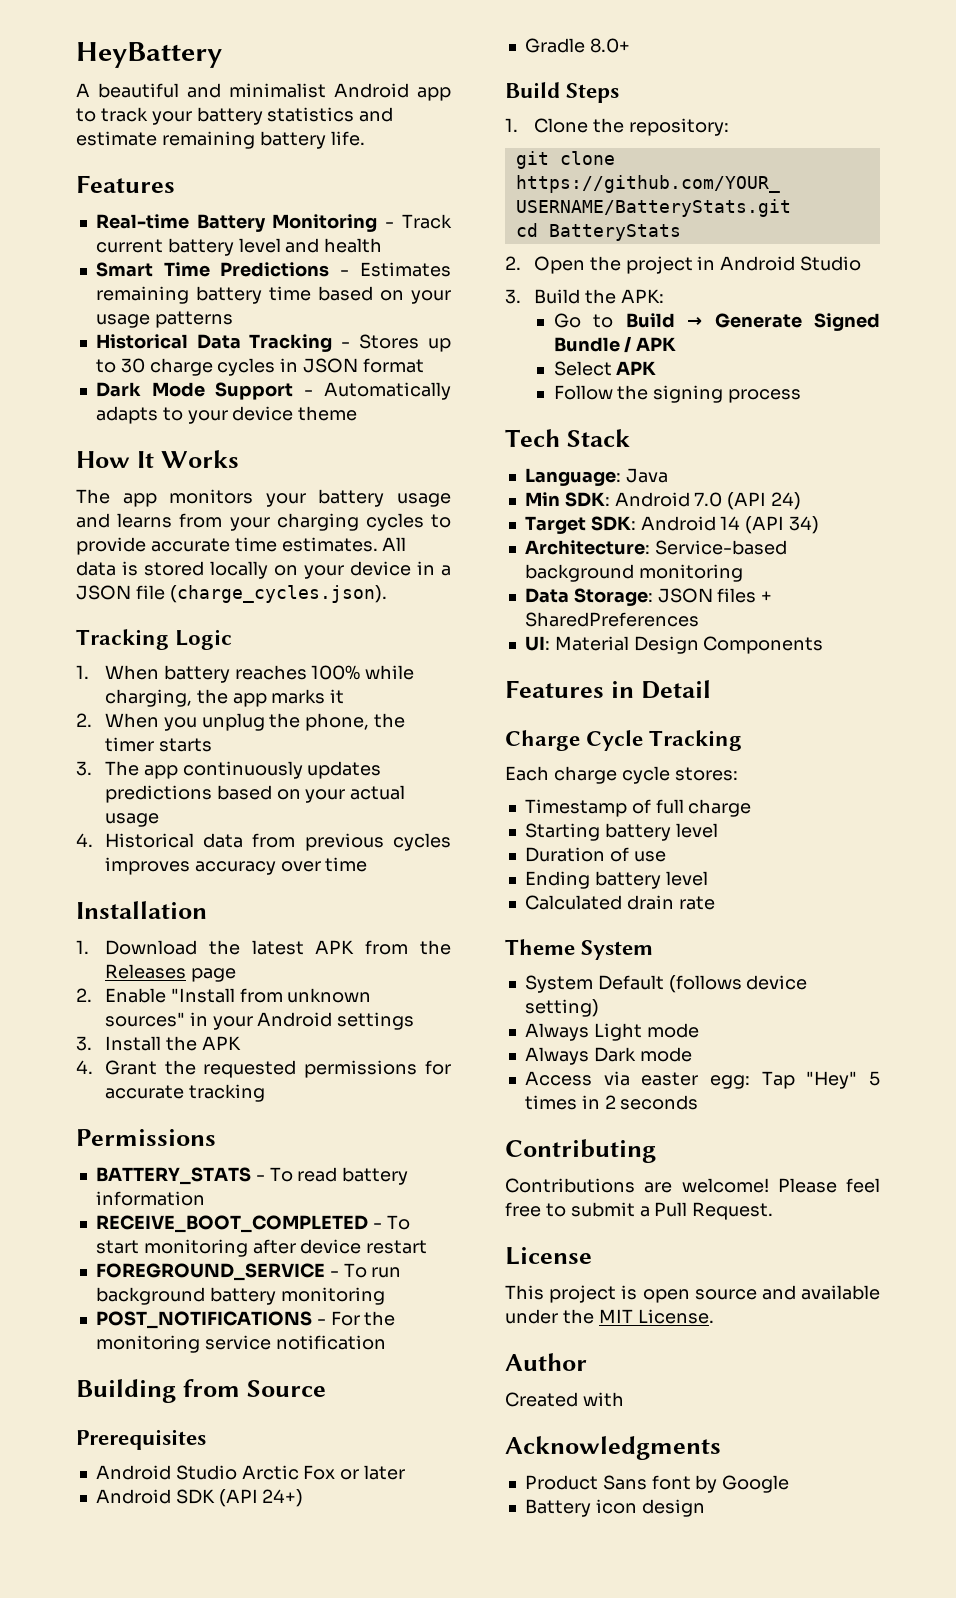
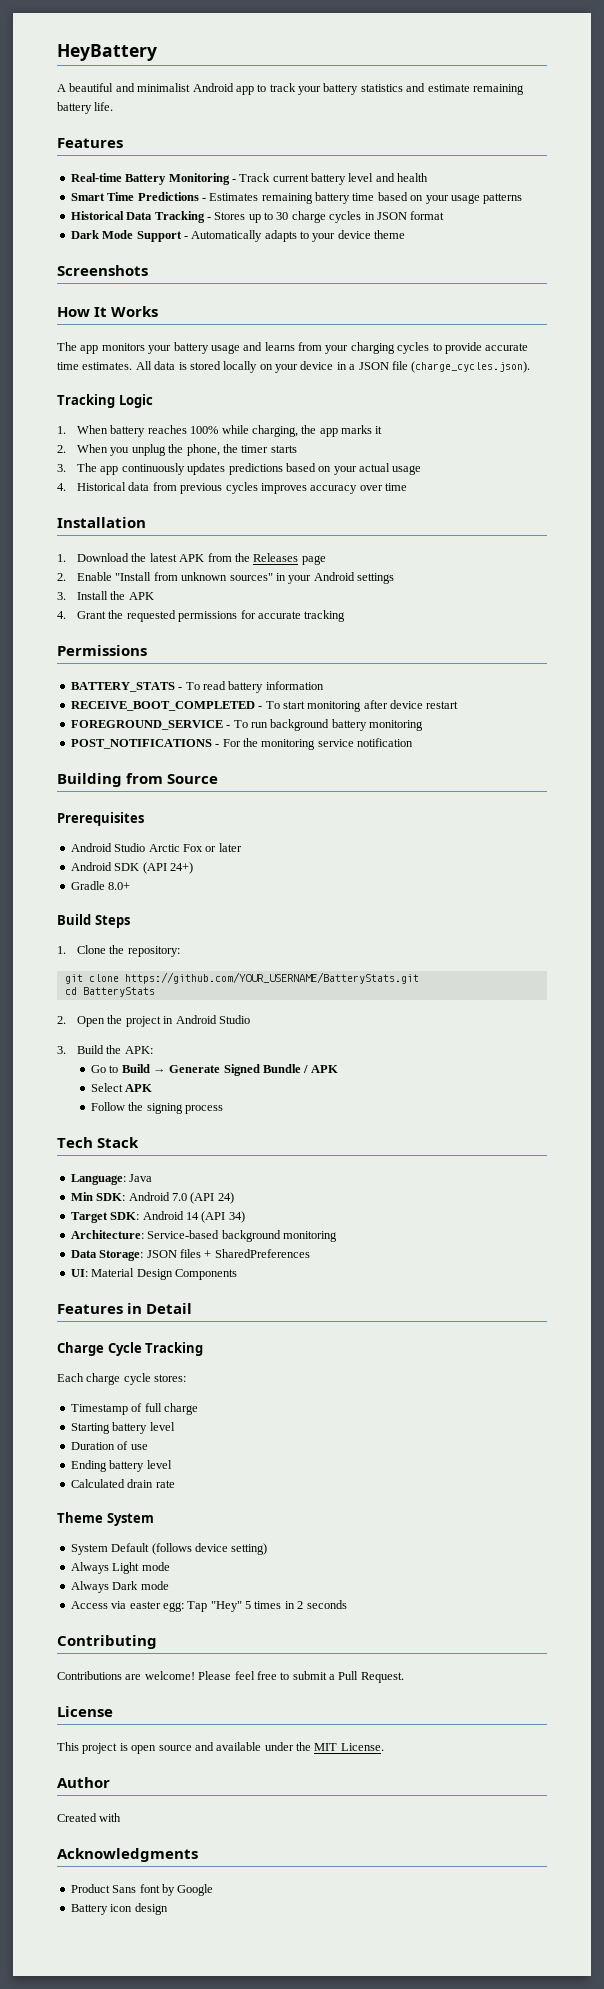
(358, 413) none -> [57,265,148,276] // Screenshots

